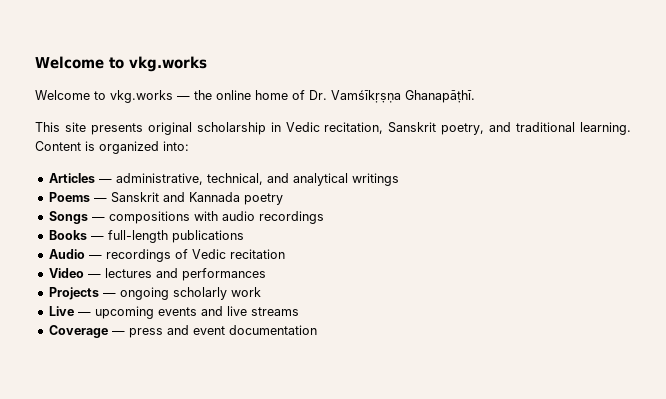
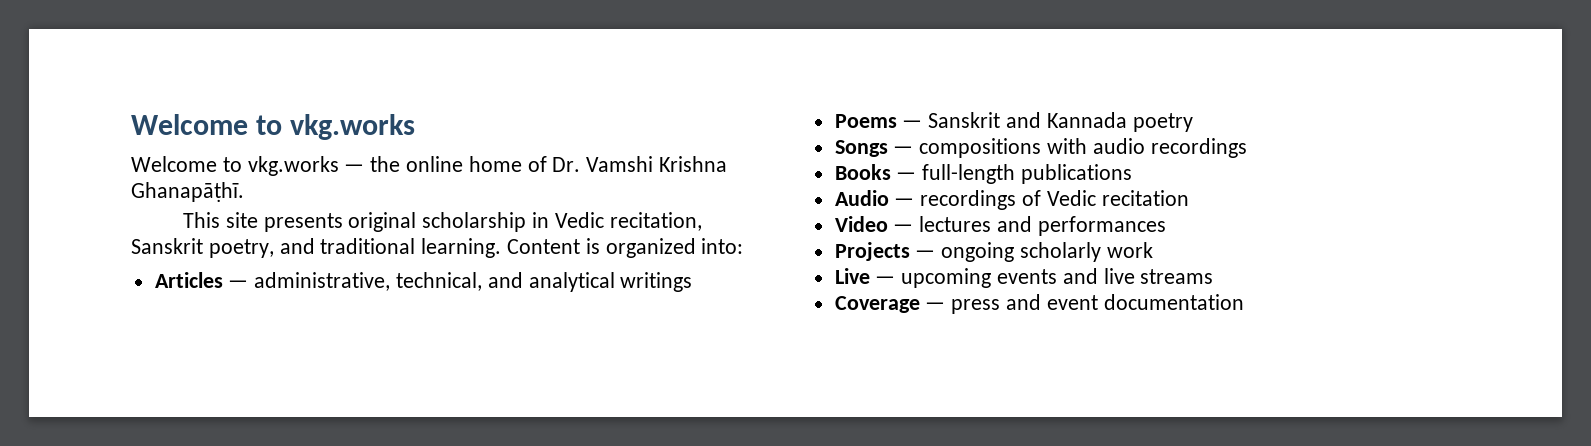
[331,90,401,103] Vamśīkṛṣṇa -> [586,156,728,172] Vamshi Krishna

